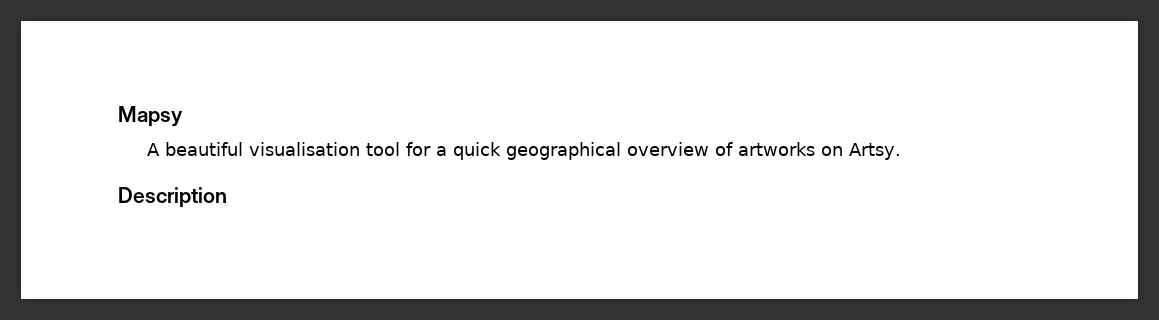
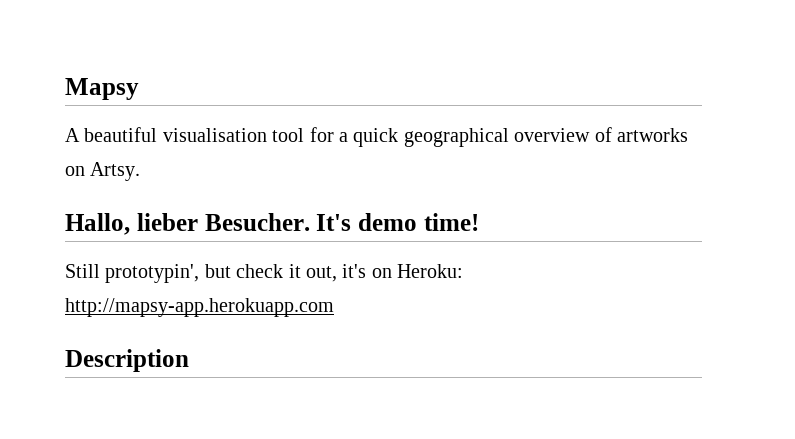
(902, 151) none -> [65,213,479,235] [65,264,464,283] [65,298,334,317] // Hallo, lieber Besucher. It's demo time! // Still prototypin', but check it out, it's on Heroku: http://mapsy-app.herokuapp.com

